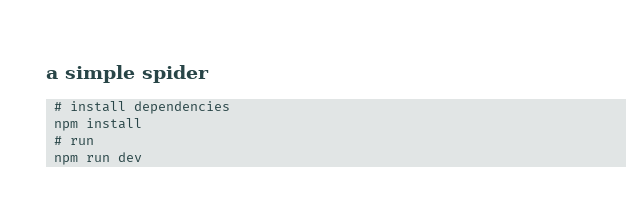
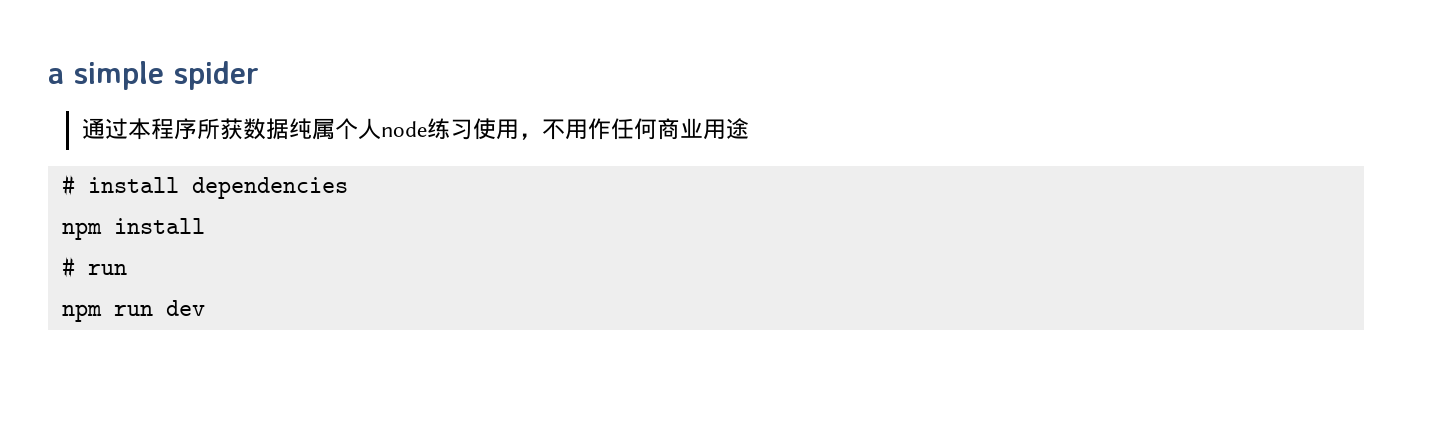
(209, 74) none -> [81,118,749,140] // 通过本程序所获数据纯属个人node练习使用，不用作任何商业用途

